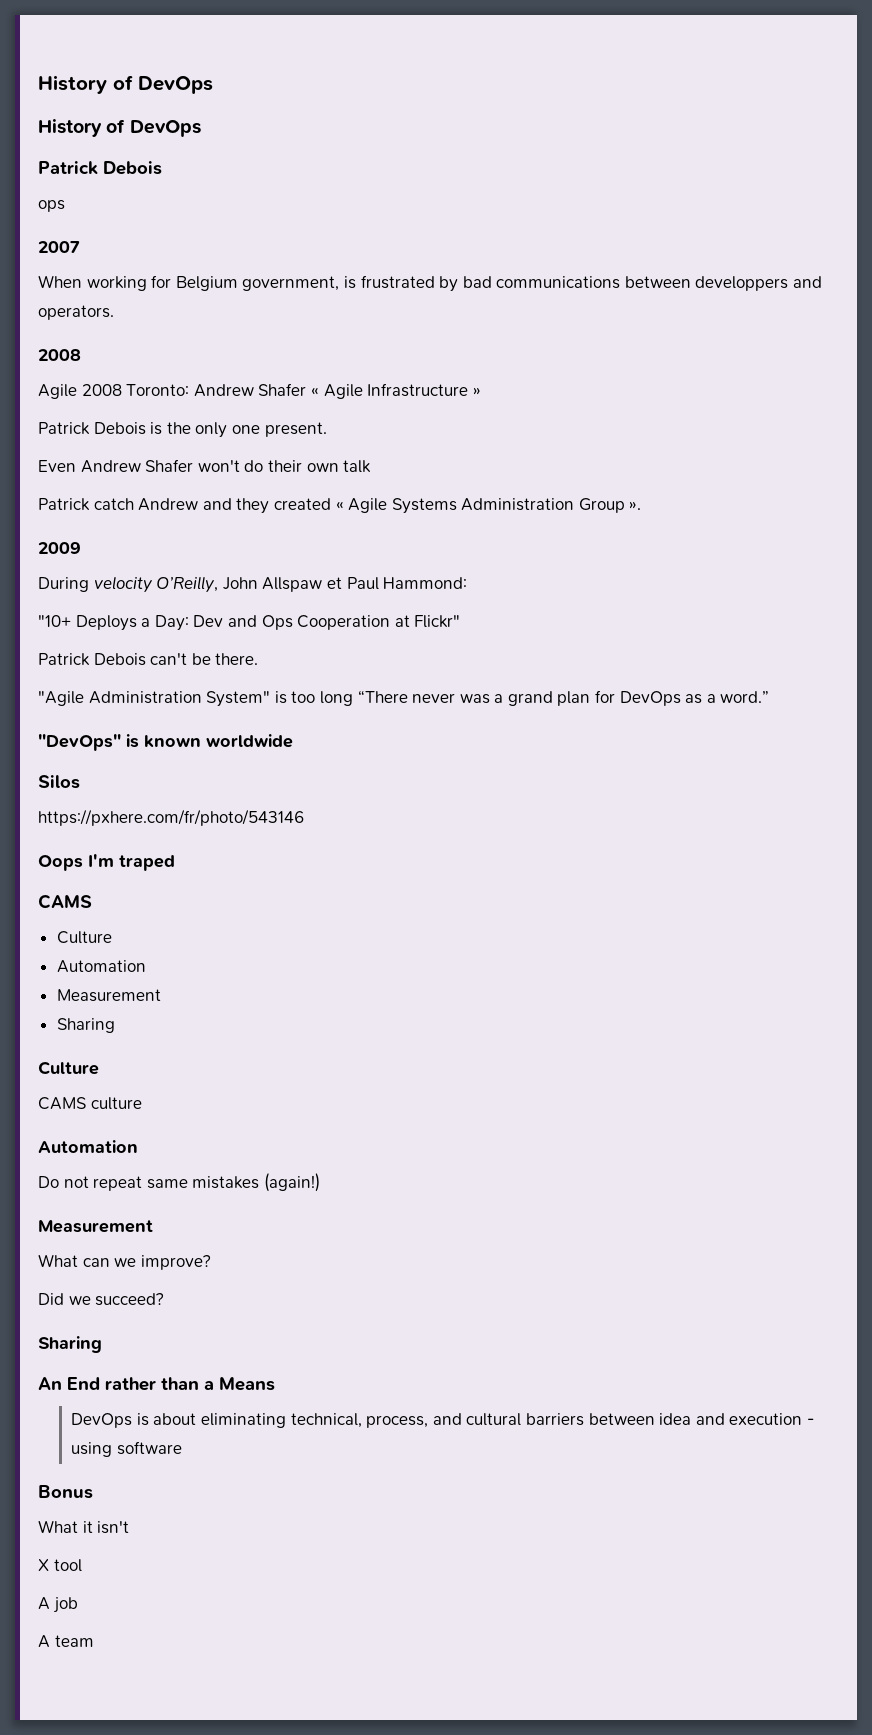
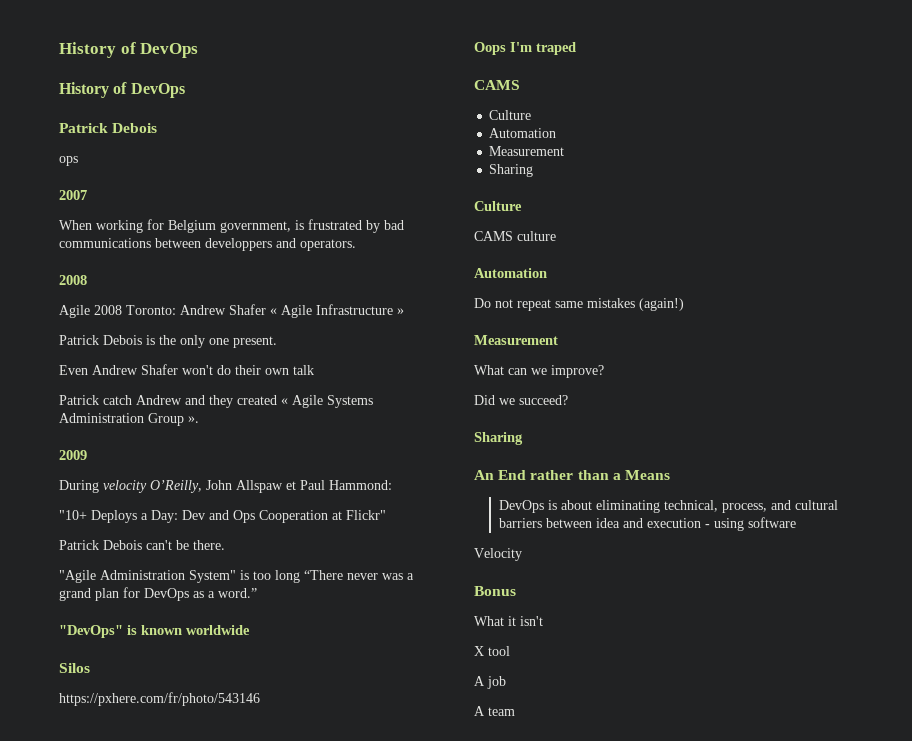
(182, 1448) none -> [474,548,522,561] // Velocity

